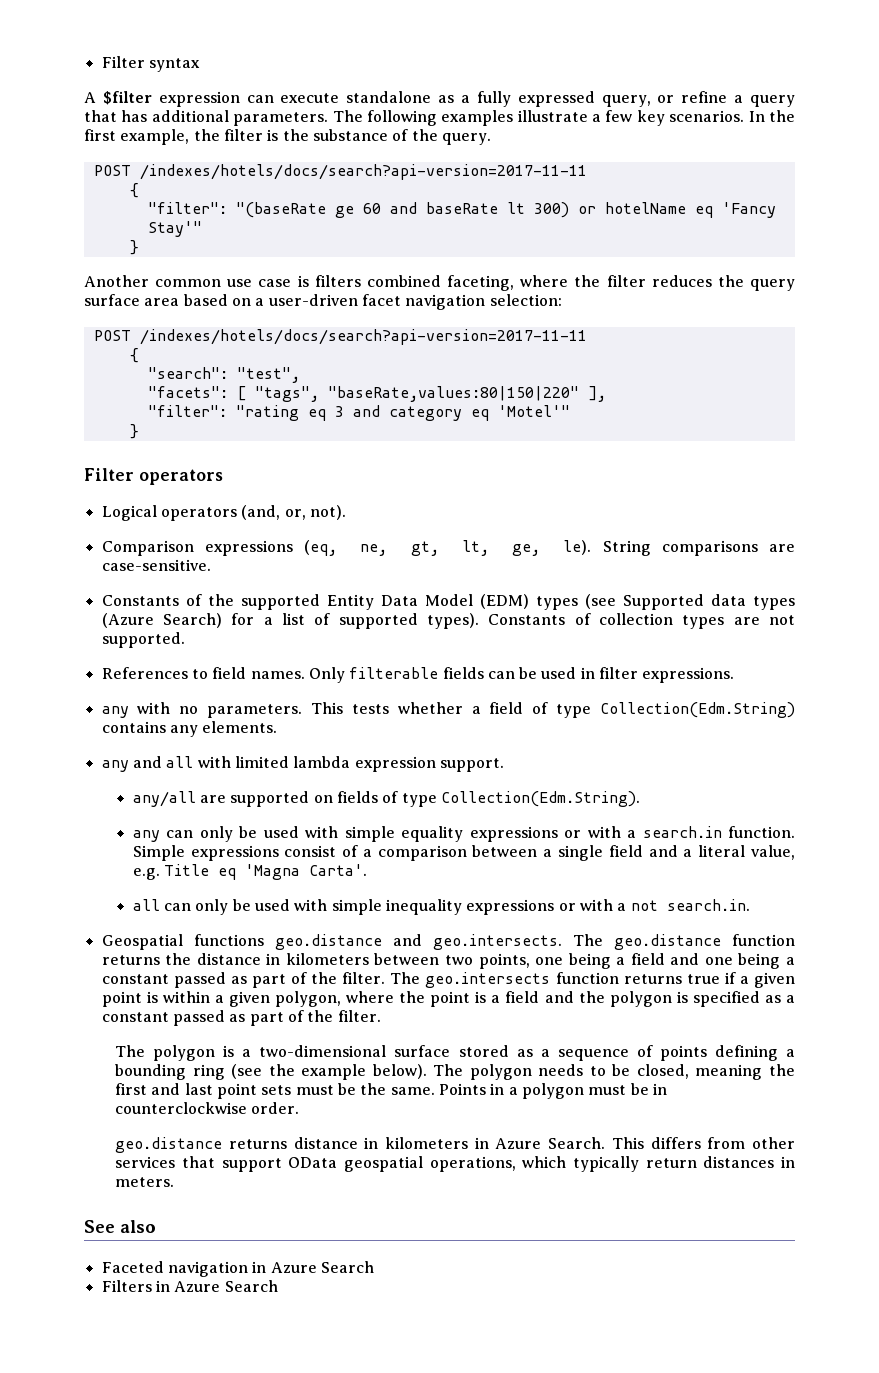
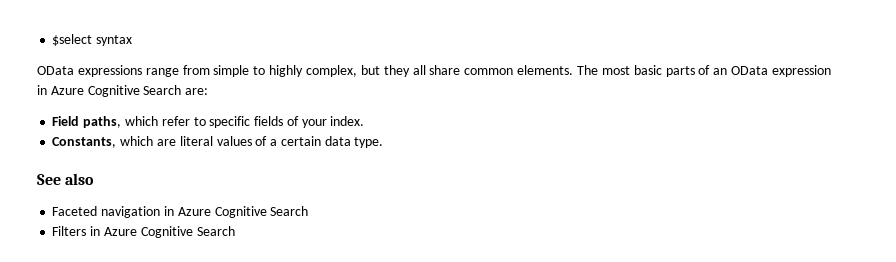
[101,56,145,68] Filter -> [52,34,93,46] $select
[84,91,795,107] [84,110,795,126] [84,129,491,145] [93,164,587,180] [129,183,139,198] [147,202,776,218] [147,221,202,237] [129,240,139,255] [84,275,796,291] [84,294,562,310] [93,329,587,345] [129,348,139,363] [147,367,300,383] [147,386,606,402] [147,405,570,421] [129,424,139,439] [84,468,223,485] [101,505,346,521] [101,540,795,556] [101,559,211,571] [101,594,795,610] [101,613,795,629] [101,632,185,648] [101,667,735,683] [101,702,796,718] [101,721,278,737] [101,756,504,772] [132,791,640,807] [132,826,795,842] [132,845,795,861] [132,864,368,880] [132,899,750,915] [101,934,795,950] [101,953,795,969] [101,972,796,988] [101,991,796,1007] [101,1010,381,1026] [115,1045,796,1061] [115,1064,795,1080] [115,1083,667,1099] [115,1102,300,1114] [115,1137,795,1153] [115,1156,796,1172] [115,1177,175,1187] A $filter expression can execute standalone as a fully expressed query, or refine a query that has additional parameters. The following examples illustrate a few key scenarios. In the first example, the filter is the substance of the query. // POST /indexes/hotels/docs/search?api-version=2017-11-11 // { // "filter": "(baseRate ge 60 and baseRate lt 300) or hotelName eq 'Fancy Stay'" // } // Another common use case is filters combined faceting, where the filter reduces the query surface area based on a user-driven facet navigation selection: // POST /indexes/hotels/docs/search?api-version=2017-11-11 // { // "search": "test", // "facets": [ "tags", "baseRate,values:80|150|220" ], // "filter": "rating eq 3 and category eq 'Motel'" // } // Filter operators // Logical operators (and, or, not). // Comparison expressions (eq, ne, gt, lt, ge, le). String comparisons are case-sensitive. // Constants of the supported Entity Data Model (EDM) types (see Supported data types (Azure Search) for a list of supported types). Constants of collection types are not supported. // References to field names. Only filterable fields can be used in filter expressions. // any with no parameters. This tests whether a field of type Collection(Edm.String) contains any elements. // any and all with limited lambda expression support. // any/all are supported on fields of type Collection(Edm.String). // any can only be used with simple equality expressions or with a search.in function. Simple expressions consist of a comparison between a single field and a literal value, e.g. Title eq 'Magna Carta'. // all can only be used with simple inequality expressions or with a not search.in. // Geospatial functions geo.distance and geo.intersects. The geo.distance function returns the distance in kilometers between two points, one being a field and one being a constant passed as part of the filter. The geo.intersects function returns true if a given point is within a given polygon, where the point is a field and the polygon is specified as a constant passed as part of the filter. // The polygon is a two-dimensional surface stored as a sequence of points defining a bounding ring (see the example below). The polygon needs to be closed, meaning the first and last point sets must be the same. Points in a polygon must be in counterclockwise order. // geo.distance returns distance in kilometers in Azure Search. This differs from other services that support OData geospatial operations, which typically return distances in meters. -> [37,65,832,77] [37,85,209,97] [52,116,365,128] [52,136,384,148] OData expressions range from simple to highly complex, but they all share common elements. The most basic parts of an OData expression in Azure Cognitive Search are: // Field paths, which refer to specific fields of your index. // Constants, which are literal values of a certain data type.
(317, 1267) none -> [214,206,267,218] Cognitive
(221, 1286) none -> [140,226,193,238] Cognitive

